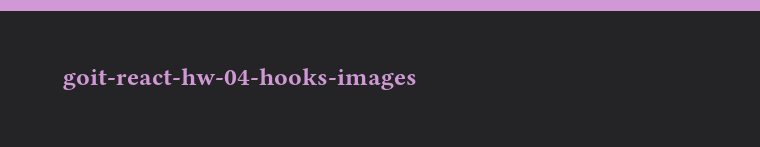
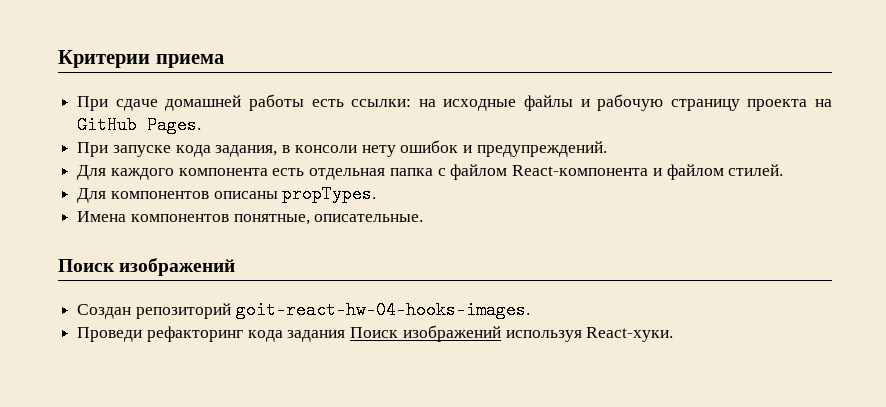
[63,68,417,90] goit-react-hw-04-hooks-images -> [58,50,224,68] [77,94,832,111] [77,116,202,134] [77,140,607,157] [77,164,784,180] [77,185,377,203] [77,211,424,225] [58,258,236,276] [77,301,530,319] [77,325,674,342] Критерии приема // При сдаче домашней работы есть ссылки: на исходные файлы и рабочую страницу проекта на GitHub Pages. // При запуске кода задания, в консоли нету ошибок и предупреждений. // Для каждого компонента есть отдельная папка с файлом React-компонента и файлом стилей. // Для компонентов описаны propTypes. // Имена компонентов понятные, описательные. // Поиск изображений // Создан репозиторий goit-react-hw-04-hooks-images. // Проведи рефакторинг кода задания Поиск изображений используя React-хуки.

